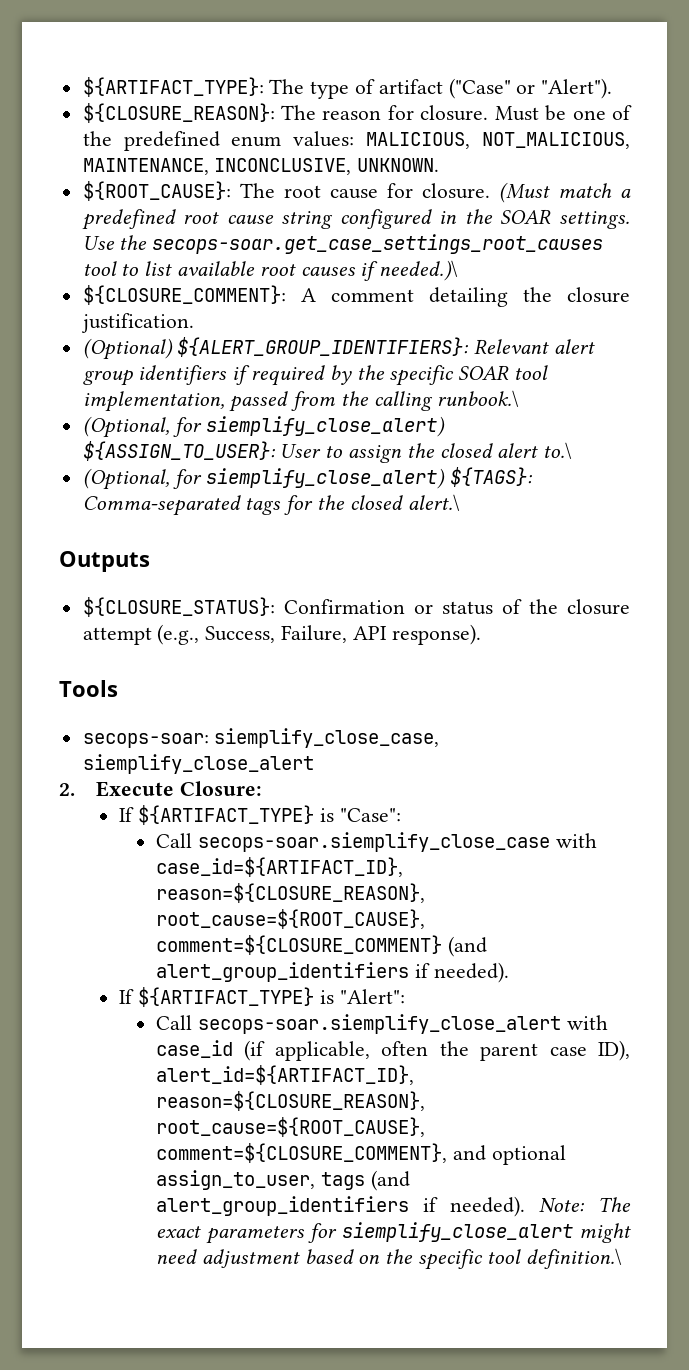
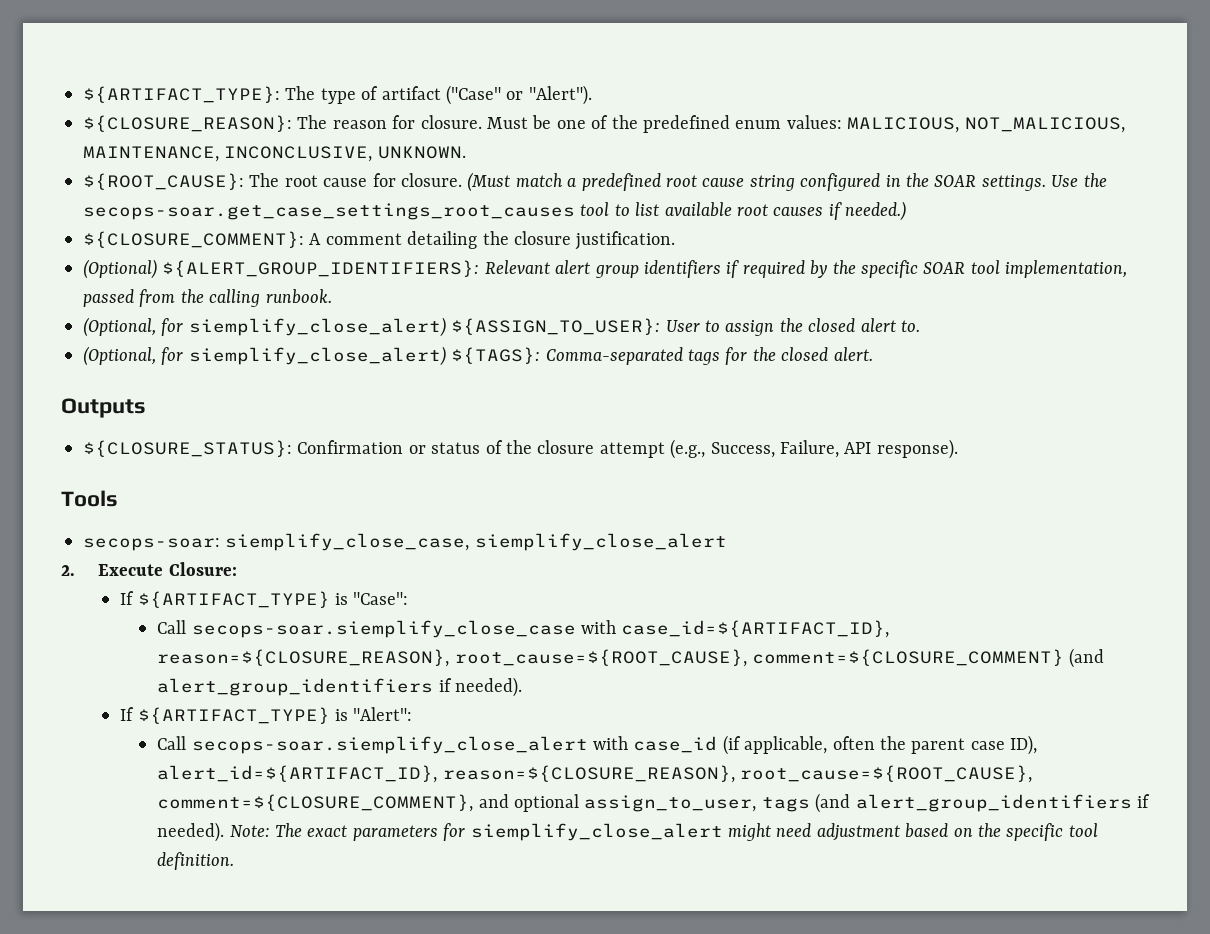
[379,260,459,281] needed.)\ -> [845,201,907,221] needed.)
[436,390,519,407] runbook.\ -> [265,289,332,304] runbook.
[543,442,573,459] to.\ -> [900,320,920,332] to.
[407,494,460,511] alert.\ -> [833,347,873,361] alert.
[525,1248,622,1269] definition.\ -> [157,852,235,870] definition.

